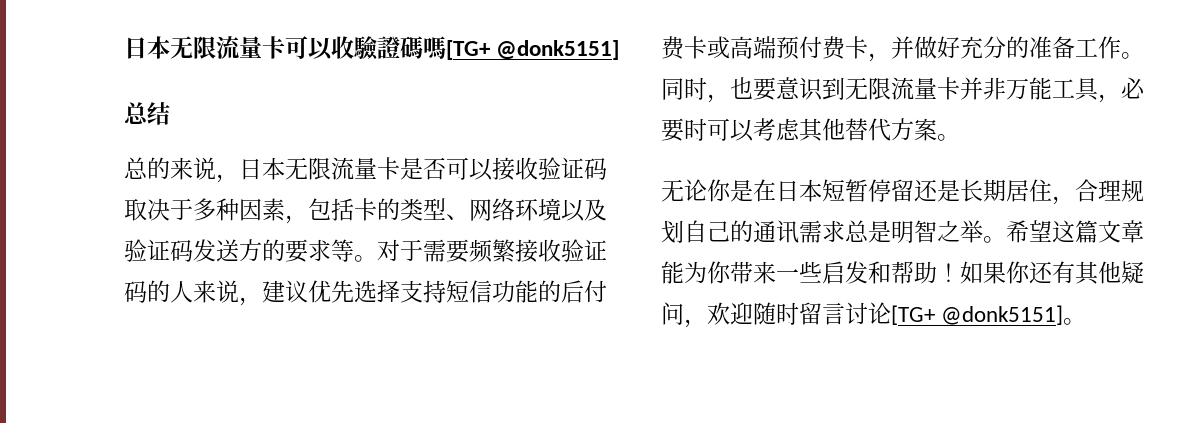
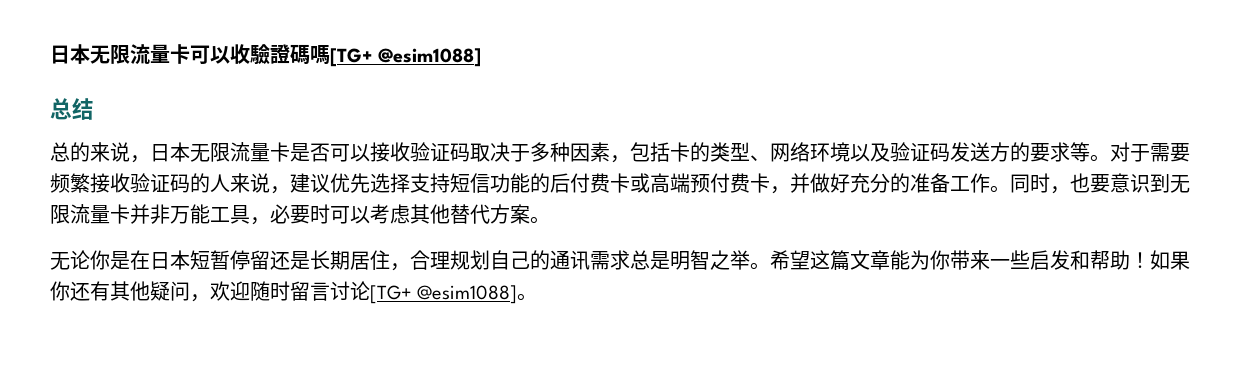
[496,40,620,60] @donk5151] -> [378,48,482,67] @esim1088]
[941,305,1064,325] @donk5151] -> [417,285,518,304] @esim1088]

